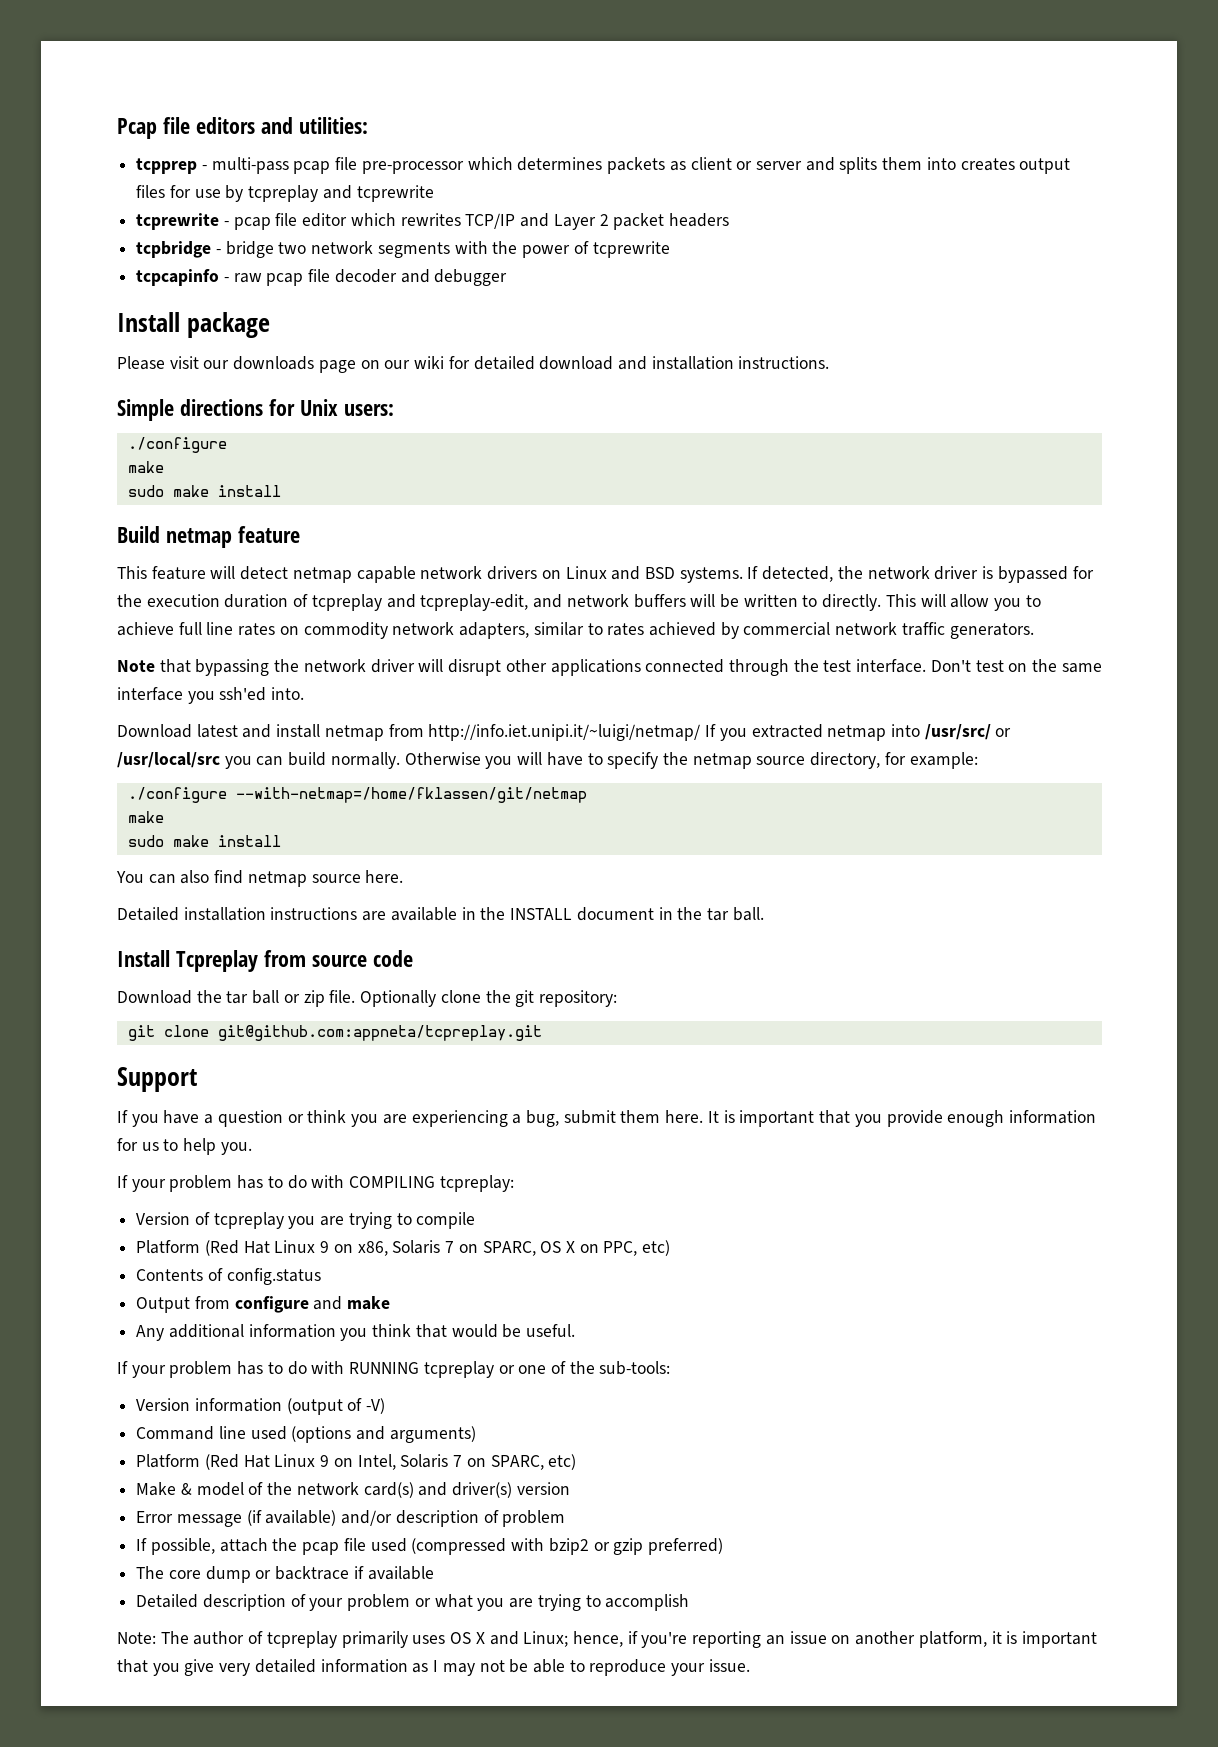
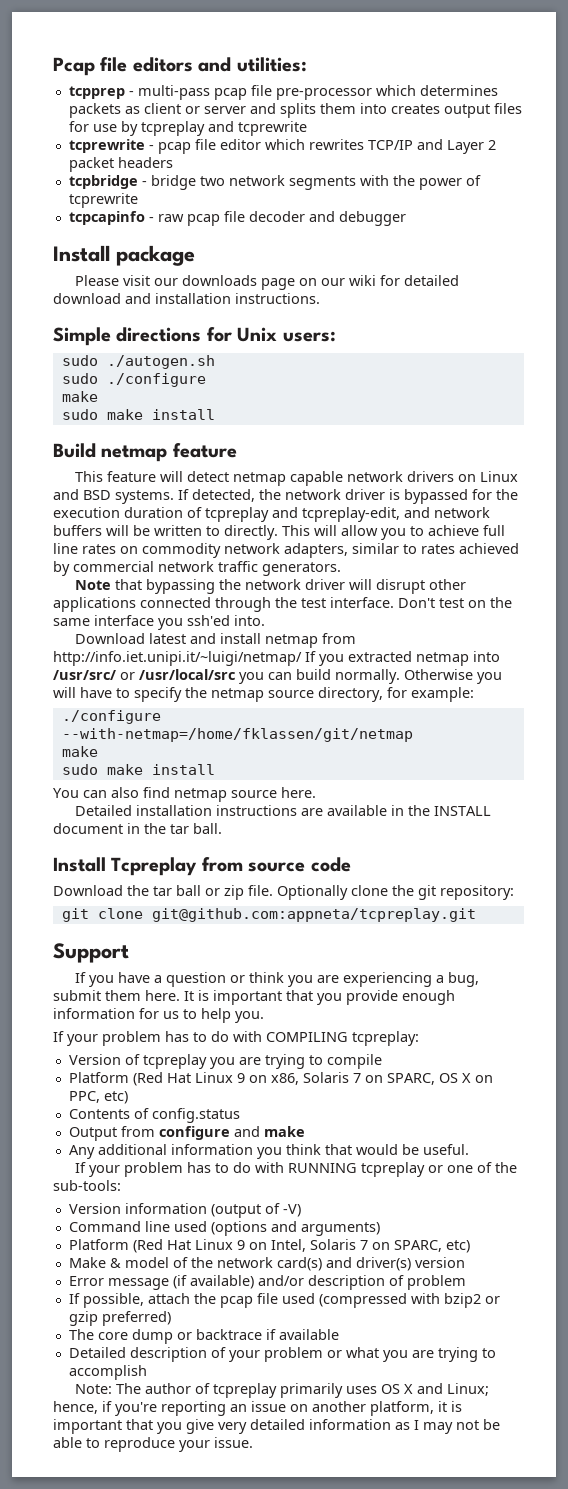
(394, 410) none -> [61,355,215,369] [61,373,98,384] sudo ./autogen.sh // sudo

